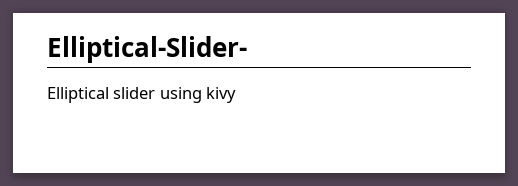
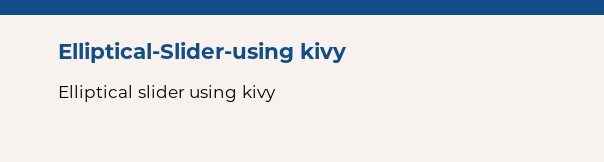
[47,36,247,63] Elliptical-Slider- -> [58,42,347,63] Elliptical-Slider-using kivy

